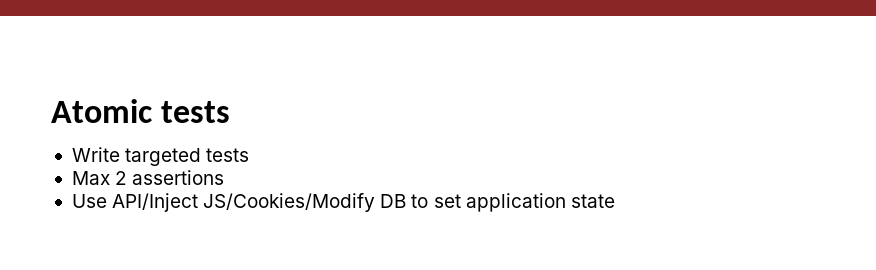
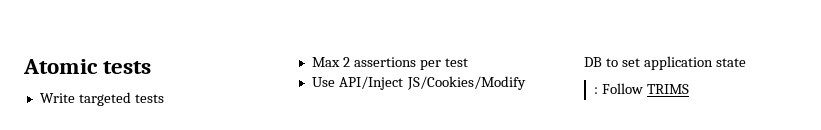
(225, 177) none -> [419,58,468,70] per test
(615, 201) none -> [594,83,690,94] // : Follow TRIMS

